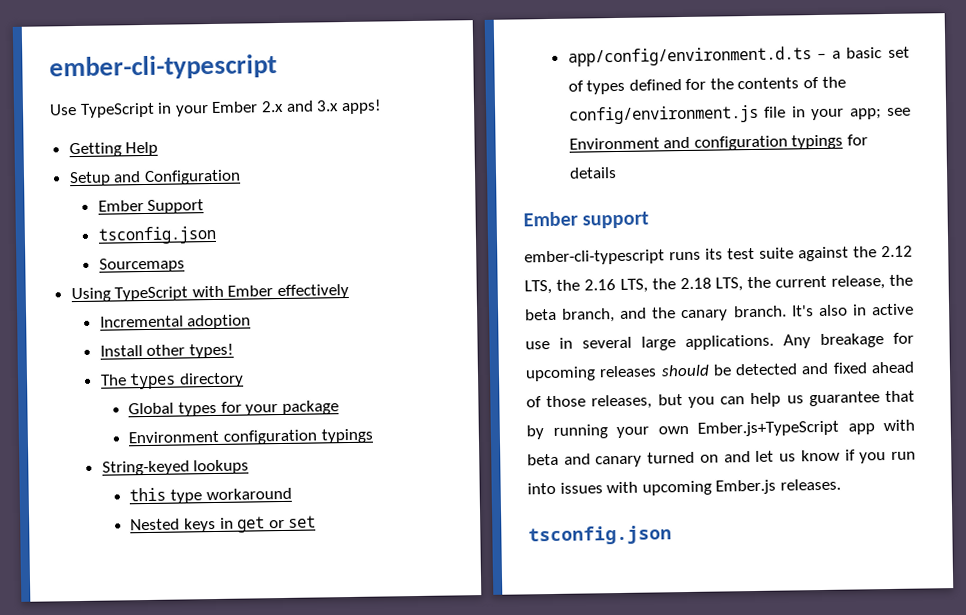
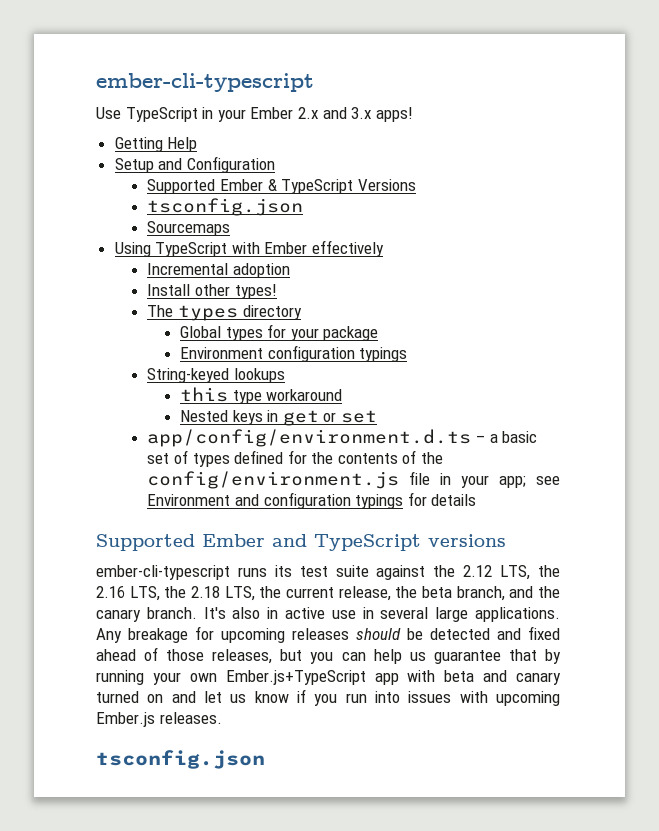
[97,199,205,214] Ember Support -> [147,179,416,194] Supported Ember & TypeScript Versions
[523,211,650,229] Ember support -> [96,534,506,551] Supported Ember and TypeScript versions

